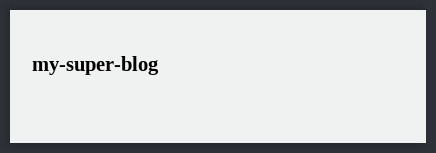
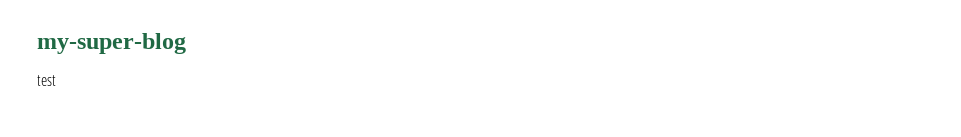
(159, 65) none -> [37,75,56,86] // test

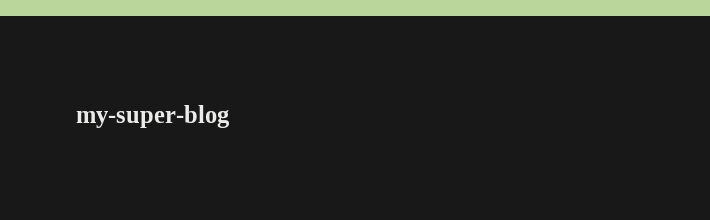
[37,75,56,86] // test -> (230, 116) none

